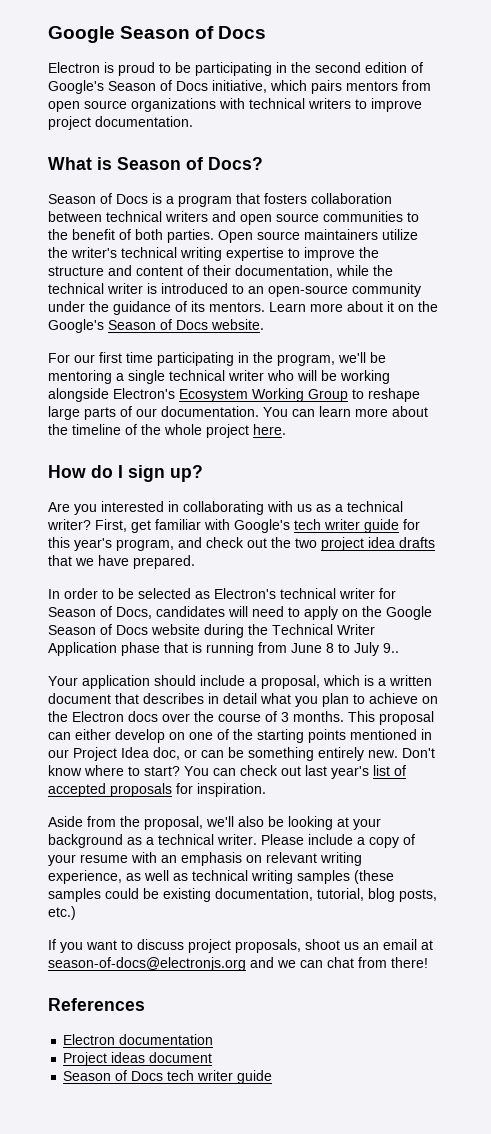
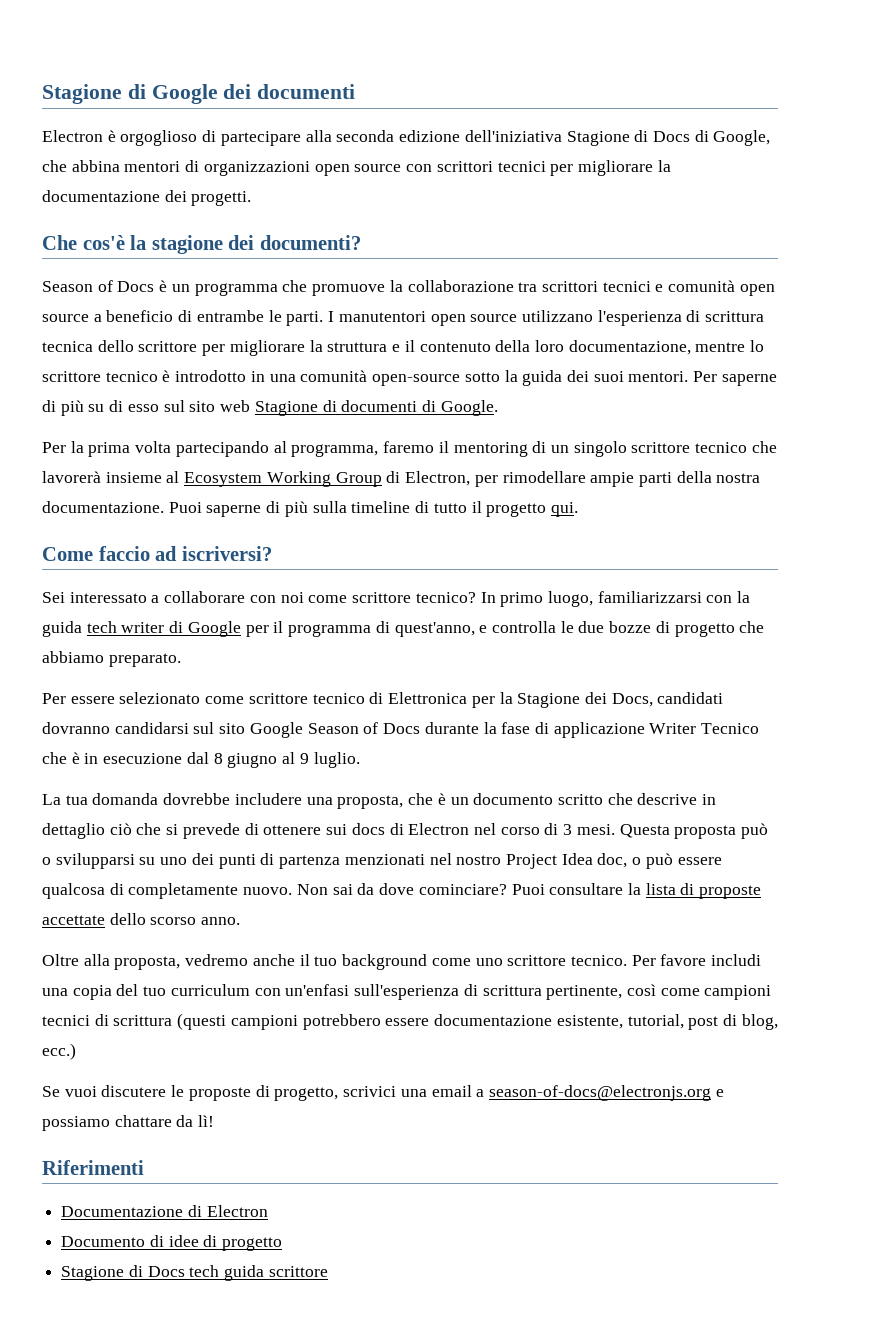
[48,26,267,43] [48,62,423,76] [48,80,431,94] [48,98,422,112] [48,116,193,130] [48,157,263,170] [48,193,392,207] [48,211,419,225] [48,229,418,243] [48,247,379,261] [48,265,393,278] [48,283,421,297] [48,301,438,315] [48,319,264,333] [48,352,386,366] [48,370,390,384] [48,388,420,402] [48,406,428,420] [48,424,286,438] [48,465,203,482] [48,501,403,515] [47,519,420,533] [48,537,435,551] [48,555,195,569] [48,588,396,599] [48,606,432,620] [48,624,375,638] [48,642,399,656] [48,675,432,689] [48,693,438,707] [48,711,434,725] [48,729,432,743] [48,747,435,761] [48,765,406,779] [48,783,266,797] [48,816,381,830] [48,834,415,848] [48,852,362,866] [48,870,394,884] [48,888,437,902] [48,906,76,920] [48,939,433,953] [48,957,428,971] [48,998,145,1011] [63,1034,214,1045] [63,1052,213,1066] [63,1070,273,1084] Google Season of Docs // Electron is proud to be participating in the second edition of Google's Season of Docs initiative, which pairs mentors from open source organizations with technical writers to improve project documentation. // What is Season of Docs? // Season of Docs is a program that fosters collaboration between technical writers and open source communities to the benefit of both parties. Open source maintainers utilize the writer's technical writing expertise to improve the structure and content of their documentation, while the technical writer is introduced to an open-source community under the guidance of its mentors. Learn more about it on the Google's Season of Docs website. // For our first time participating in the program, we'll be mentoring a single technical writer who will be working alongside Electron's Ecosystem Working Group to reshape large parts of our documentation. You can learn more about the timeline of the whole project here. // How do I sign up? // Are you interested in collaborating with us as a technical writer? First, get familiar with Google's tech writer guide for this year's program, and check out the two project idea drafts that we have prepared. // In order to be selected as Electron's technical writer for Season of Docs, candidates will need to apply on the Google Season of Docs website during the Technical Writer Application phase that is running from June 8 to July 9.. // Your application should include a proposal, which is a written document that describes in detail what you plan to achieve on the Electron docs over the course of 3 months. This proposal can either develop on one of the starting points mentioned in our Project Idea doc, or can be something entirely new. Don't know where to start? You can check out last year's list of accepted proposals for inspiration. // Aside from the proposal, we'll also be looking at your background as a technical writer. Please include a copy of your resume with an emphasis on relevant writing experience, as well as technical writing samples (these samples could be existing documentation, tutorial, blog posts, etc.) // If you want to discuss project proposals, shoot us an email at season-of-docs@electronjs.org and we can chat from there! // References // Electron documentation // Project ideas document // Season of Docs tech writer guide -> [42,84,356,104] [42,130,771,146] [42,160,671,176] [42,190,252,206] [42,235,361,254] [42,280,775,296] [42,310,765,326] [42,340,765,356] [42,370,777,386] [42,400,498,416] [42,441,777,457] [42,471,761,487] [42,501,578,517] [42,546,272,561] [42,591,751,607] [42,621,765,637] [42,651,181,667] [42,692,724,708] [42,722,760,738] [42,752,360,768] [42,793,717,809] [42,823,769,839] [42,853,722,869] [42,883,762,899] [42,913,241,925] [42,954,762,970] [42,984,772,1000] [42,1013,778,1030] [42,1043,76,1060] [42,1085,724,1101] [42,1115,215,1131] [42,1160,144,1175] [61,1205,268,1217] [61,1235,283,1251] [61,1265,328,1281] Stagione di Google dei documenti // Electron è orgoglioso di partecipare alla seconda edizione dell'iniziativa Stagione di Docs di Google, che abbina mentori di organizzazioni open source con scrittori tecnici per migliorare la documentazione dei progetti. // Che cos'è la stagione dei documenti? // Season of Docs è un programma che promuove la collaborazione tra scrittori tecnici e comunità open source a beneficio di entrambe le parti. I manutentori open source utilizzano l'esperienza di scrittura tecnica dello scrittore per migliorare la struttura e il contenuto della loro documentazione, mentre lo scrittore tecnico è introdotto in una comunità open-source sotto la guida dei suoi mentori. Per saperne di più su di esso sul sito web Stagione di documenti di Google. // Per la prima volta partecipando al programma, faremo il mentoring di un singolo scrittore tecnico che lavorerà insieme al Ecosystem Working Group di Electron, per rimodellare ampie parti della nostra documentazione. Puoi saperne di più sulla timeline di tutto il progetto qui. // Come faccio ad iscriversi? // Sei interessato a collaborare con noi come scrittore tecnico? In primo luogo, familiarizzarsi con la guida tech writer di Google per il programma di quest'anno, e controlla le due bozze di progetto che abbiamo preparato. // Per essere selezionato come scrittore tecnico di Elettronica per la Stagione dei Docs, candidati dovranno candidarsi sul sito Google Season of Docs durante la fase di applicazione Writer Tecnico che è in esecuzione dal 8 giugno al 9 luglio. // La tua domanda dovrebbe includere una proposta, che è un documento scritto che descrive in dettaglio ciò che si prevede di ottenere sui docs di Electron nel corso di 3 mesi. Questa proposta può o svilupparsi su uno dei punti di partenza menzionati nel nostro Project Idea doc, o può essere qualcosa di completamente nuovo. Non sai da dove cominciare? Puoi consultare la lista di proposte accettate dello scorso anno. // Oltre alla proposta, vedremo anche il tuo background come uno scrittore tecnico. Per favore includi una copia del tuo curriculum con un'enfasi sull'esperienza di scrittura pertinente, così come campioni tecnici di scrittura (questi campioni potrebbero essere documentazione esistente, tutorial, post di blog, ecc.) // Se vuoi discutere le proposte di progetto, scrivici una email a season-of-docs@electronjs.org e possiamo chattare da lì! // Riferimenti // Documentazione di Electron // Documento di idee di progetto // Stagione di Docs tech guida scrittore

